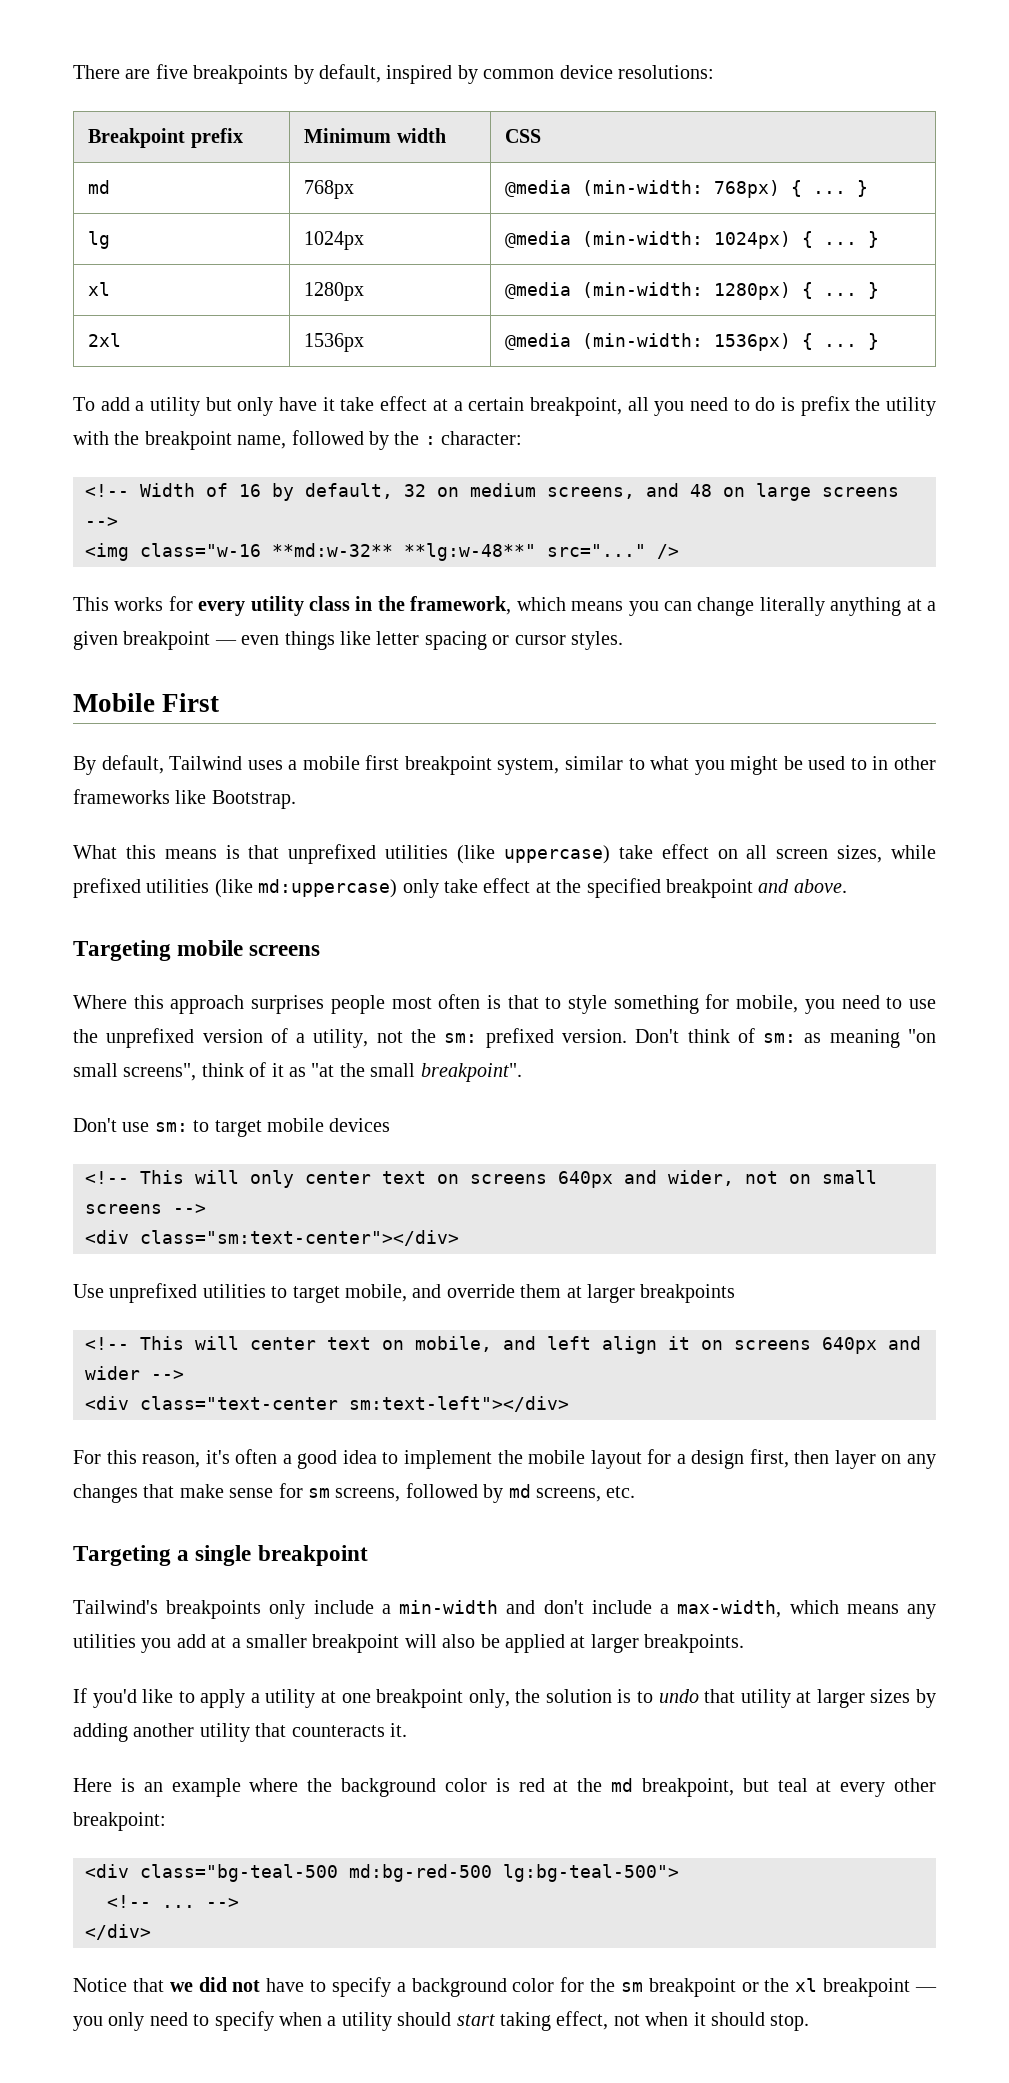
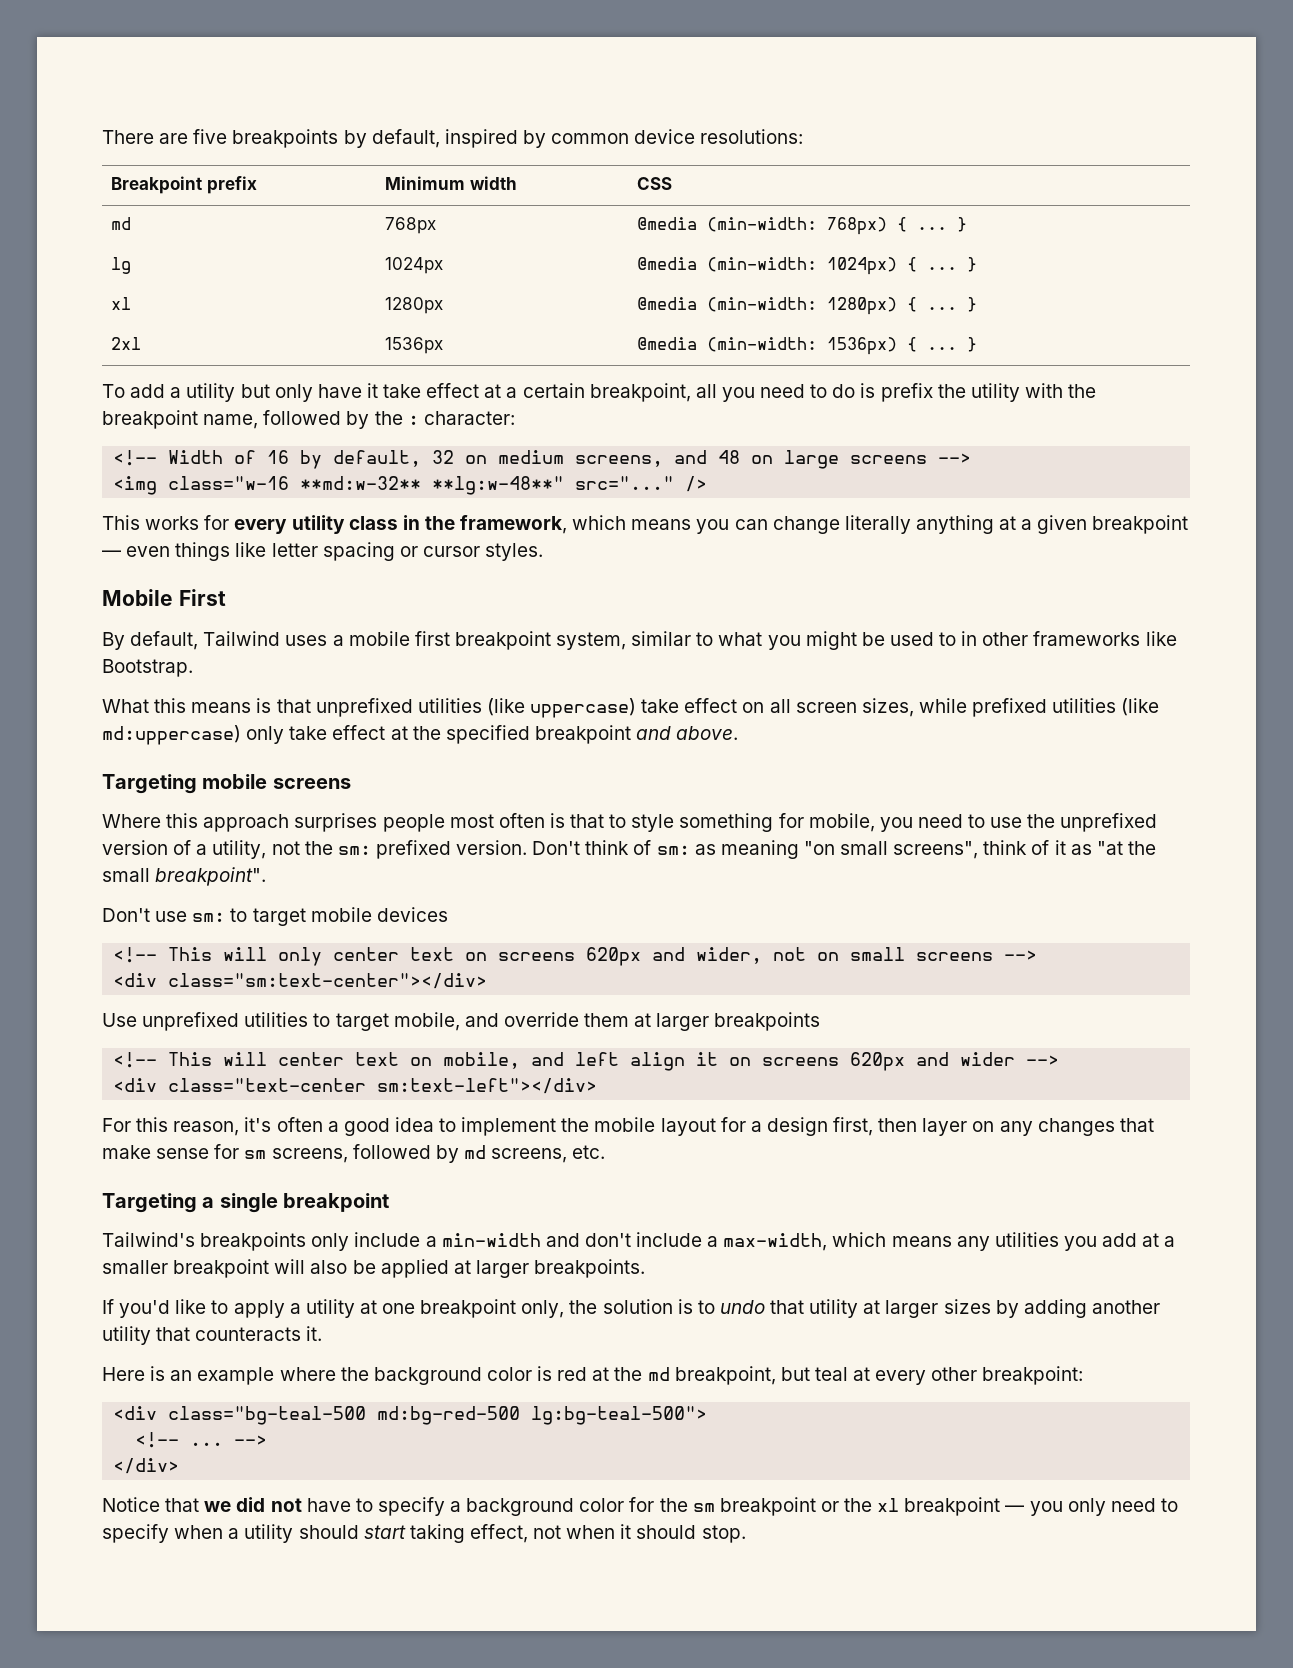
[558,1171,613,1188] 640px -> [586,947,642,966] 620px
[822,1337,877,1354] 640px -> [850,1052,906,1071] 620px

